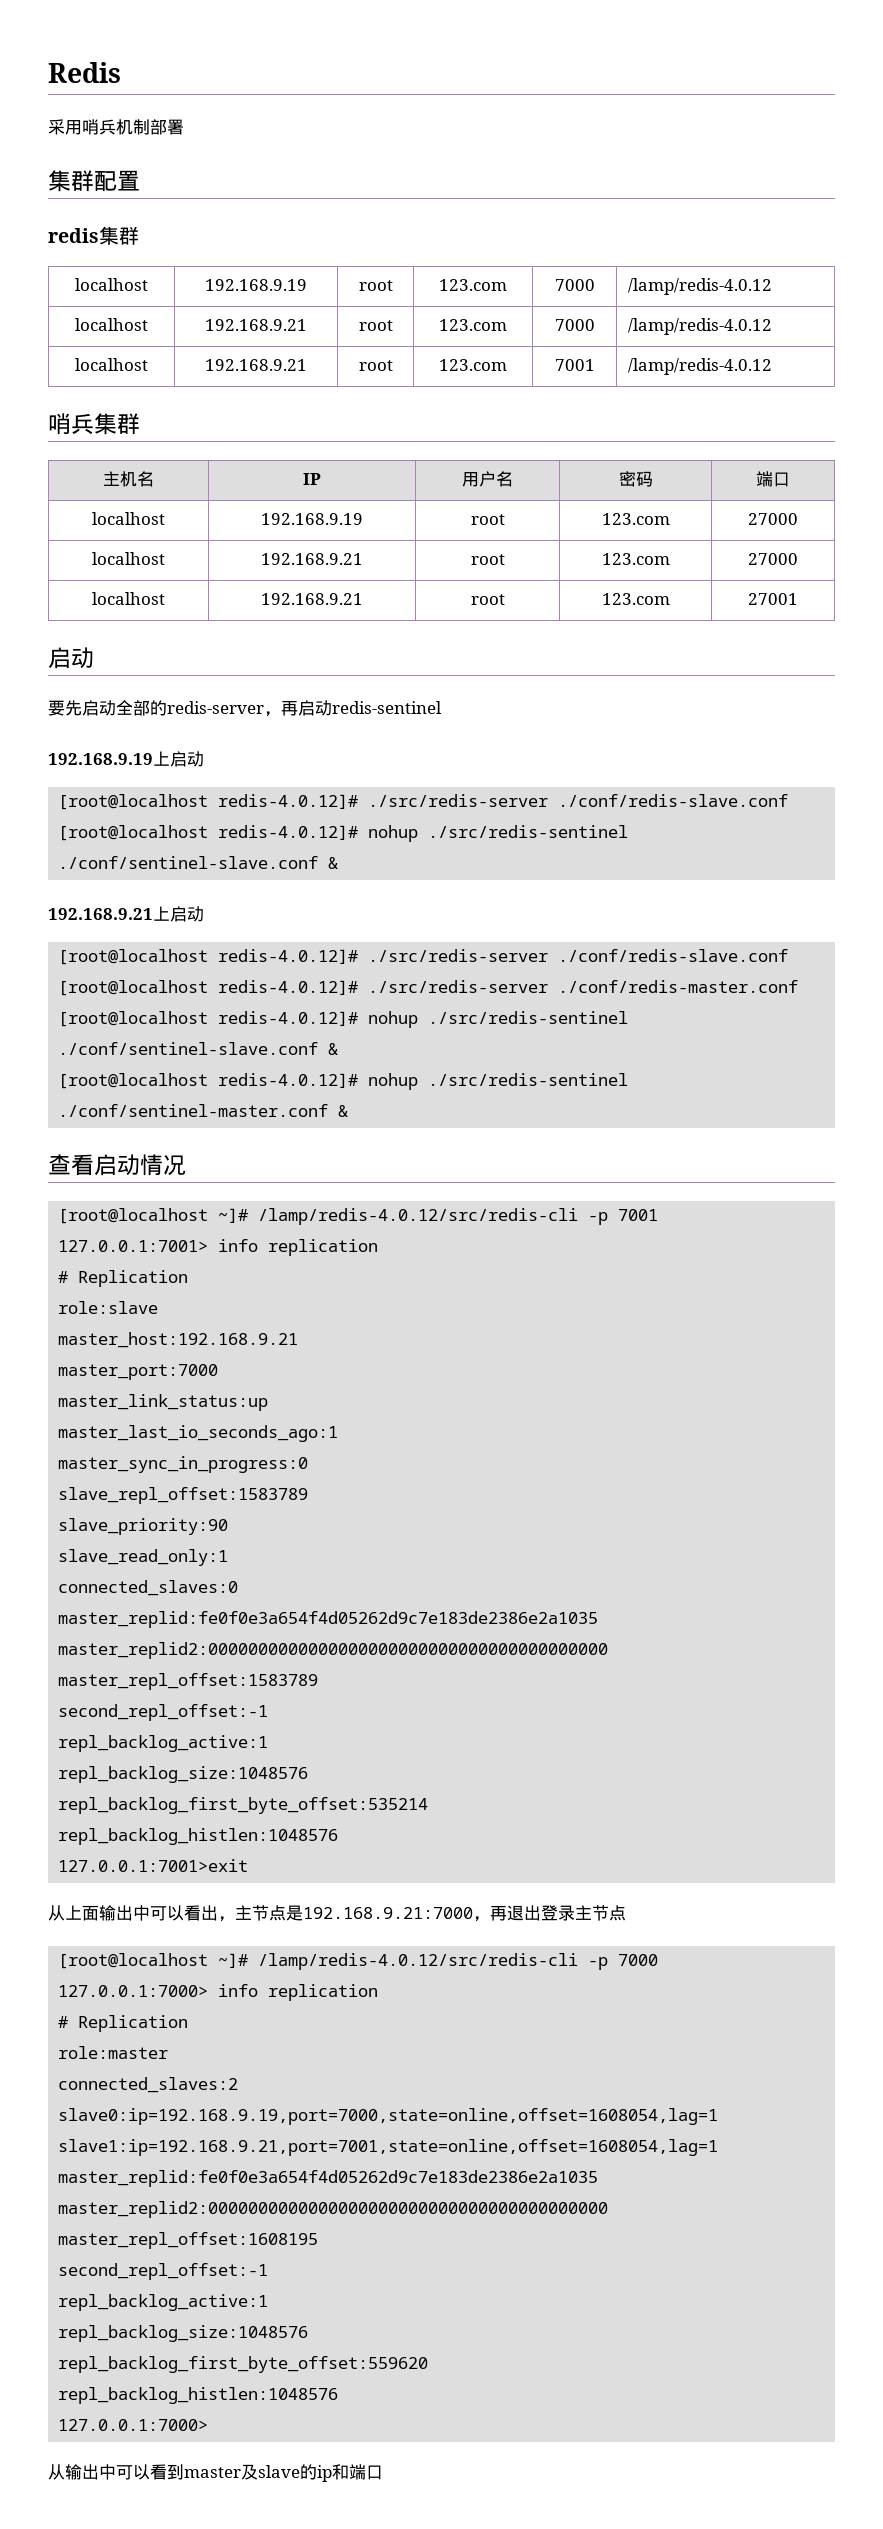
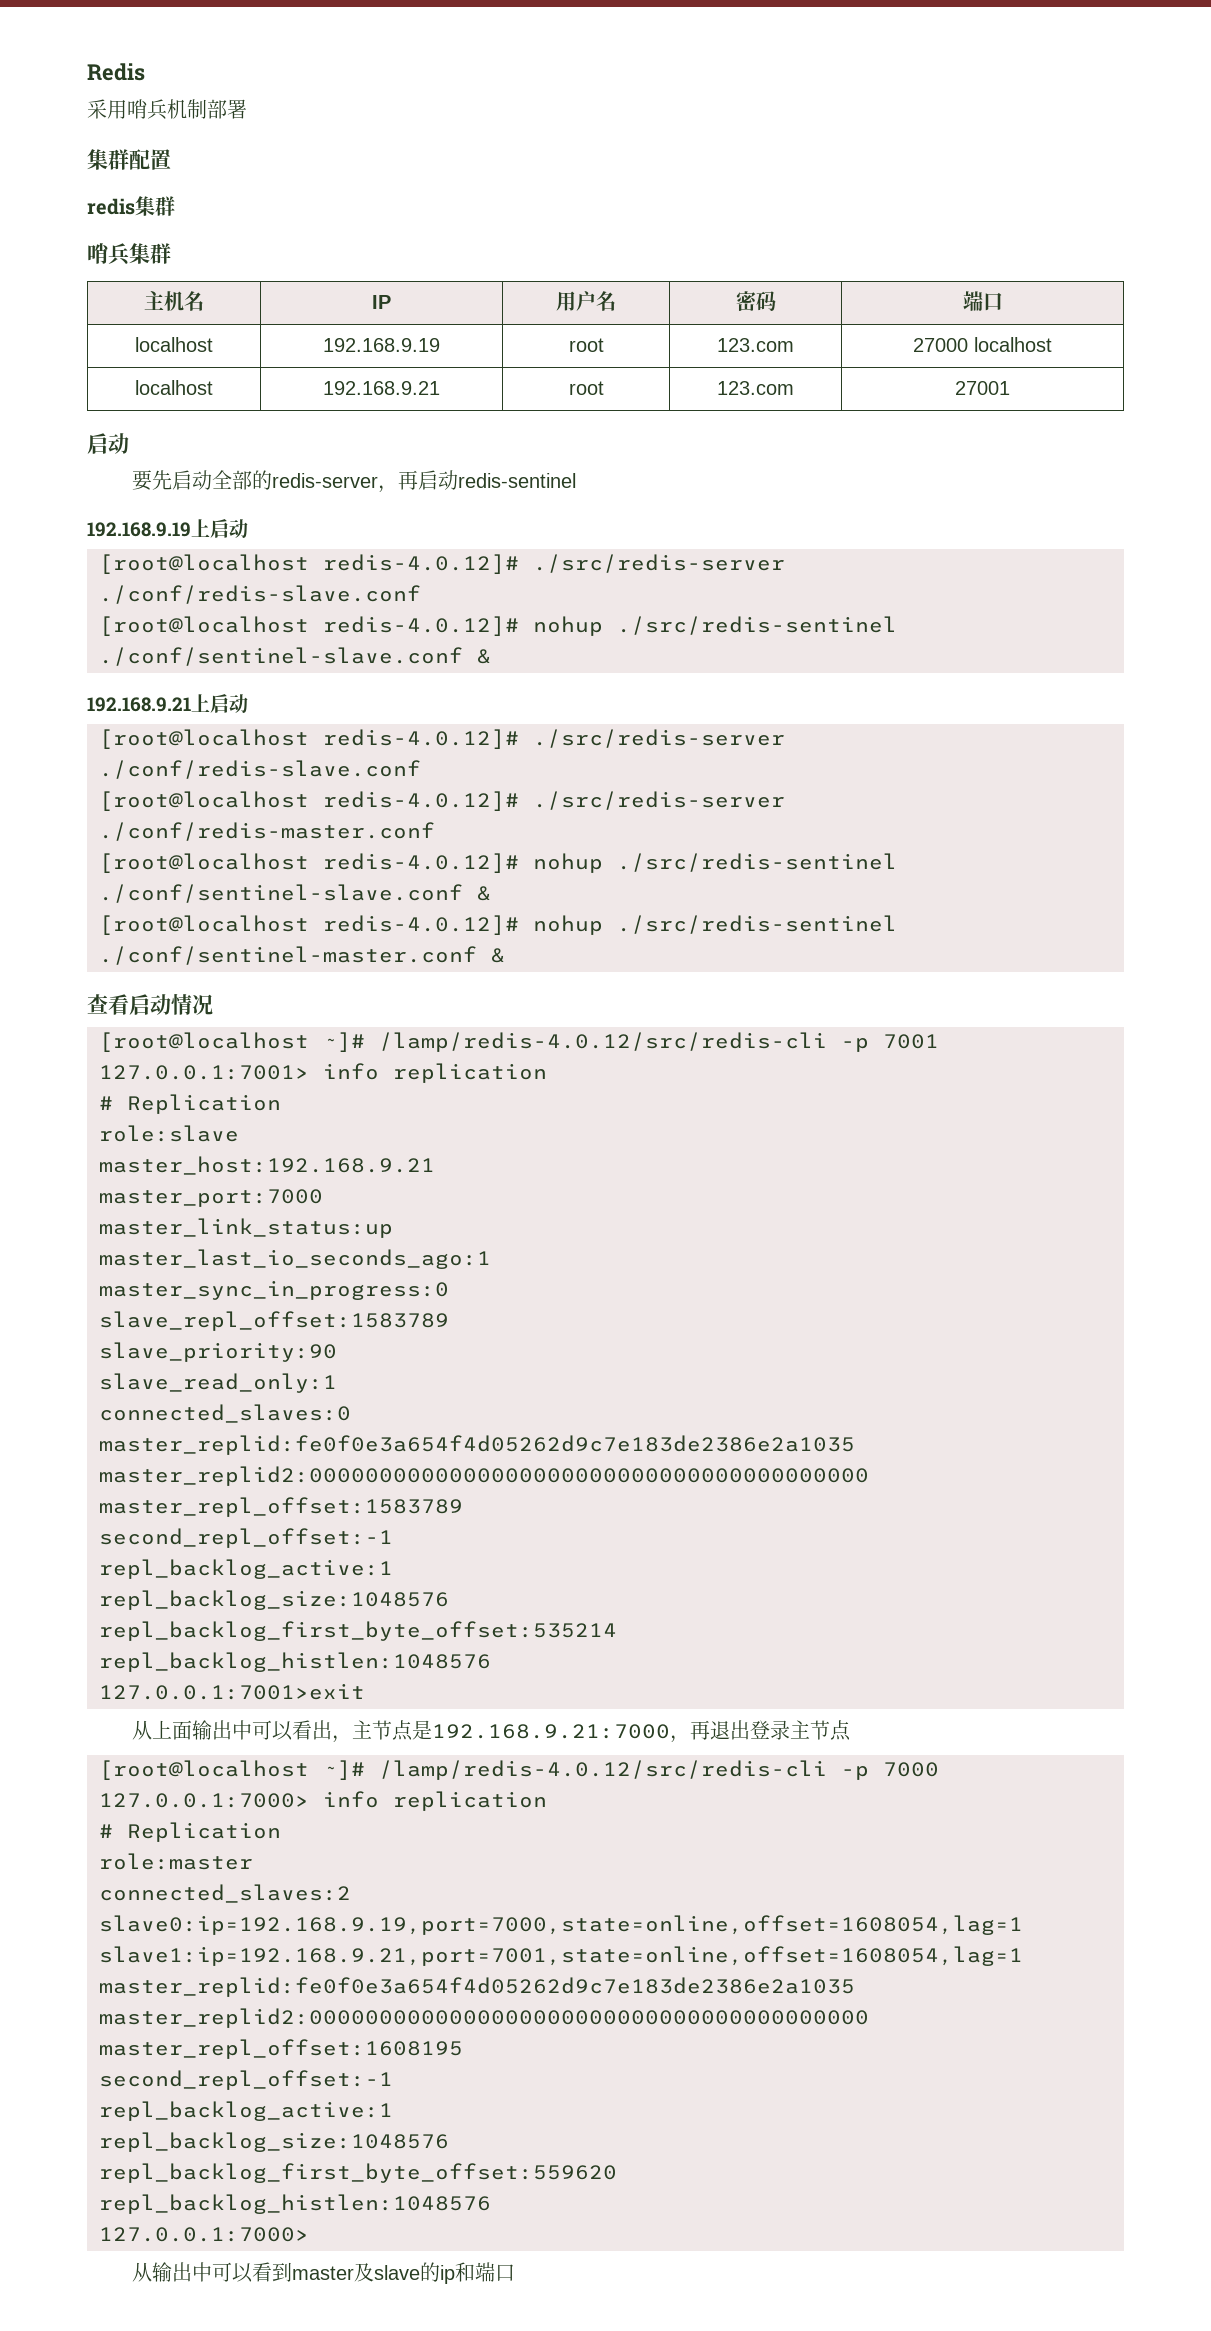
[75,278,148,291] [205,279,307,291] [358,280,393,291] [439,279,507,291] [554,279,595,291] [628,278,773,295] [75,318,148,331] [205,319,307,331] [358,320,393,331] [439,319,507,331] [554,319,595,331] [628,318,773,335] [75,358,148,371] [205,359,307,371] [358,360,393,371] [439,359,507,371] [554,359,595,371] [628,358,773,375] // localhost | 192.168.9.19 | root | 123.com | 7000 | /lamp/redis-4.0.12 // localhost | 192.168.9.21 | root | 123.com | 7000 | /lamp/redis-4.0.12 // localhost | 192.168.9.21 | root | 123.com | 7001 | /lamp/redis-4.0.12 -> (175, 206) none
[92,552,165,565] [261,553,363,565] [470,554,505,565] [601,553,670,565] [748,553,798,565] // localhost | 192.168.9.21 | root | 123.com | 27000 -> [974,337,1052,352] localhost

